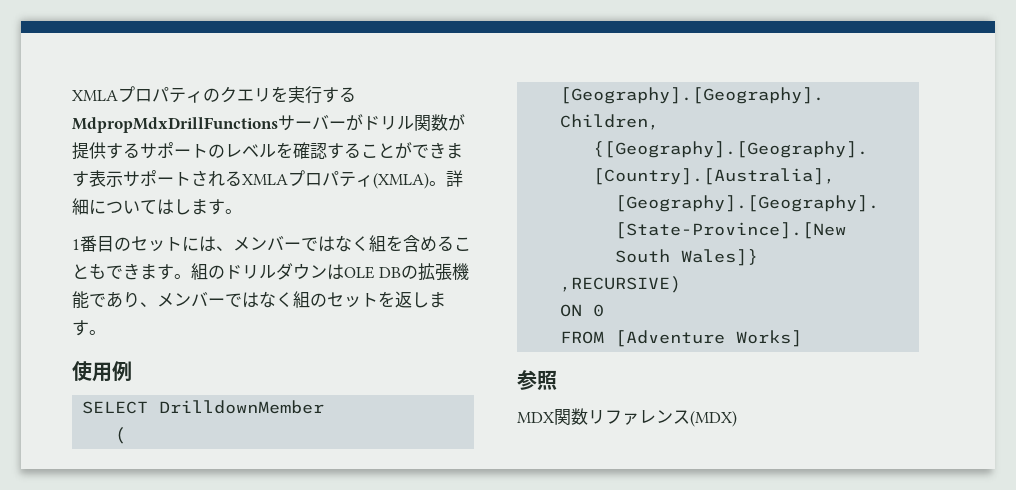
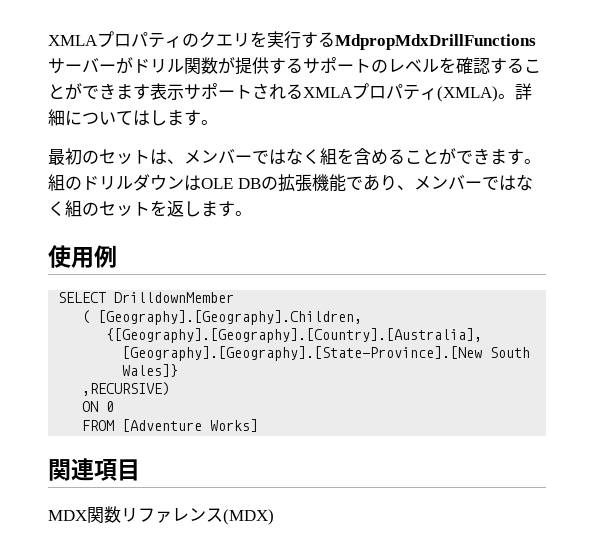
[72,235,199,252] 1番目のセットに -> [48,148,150,165] 最初のセット
[89,263,106,279] も -> [439,148,456,165] が
[517,370,557,390] 参照 -> [48,458,140,481] 関連項目

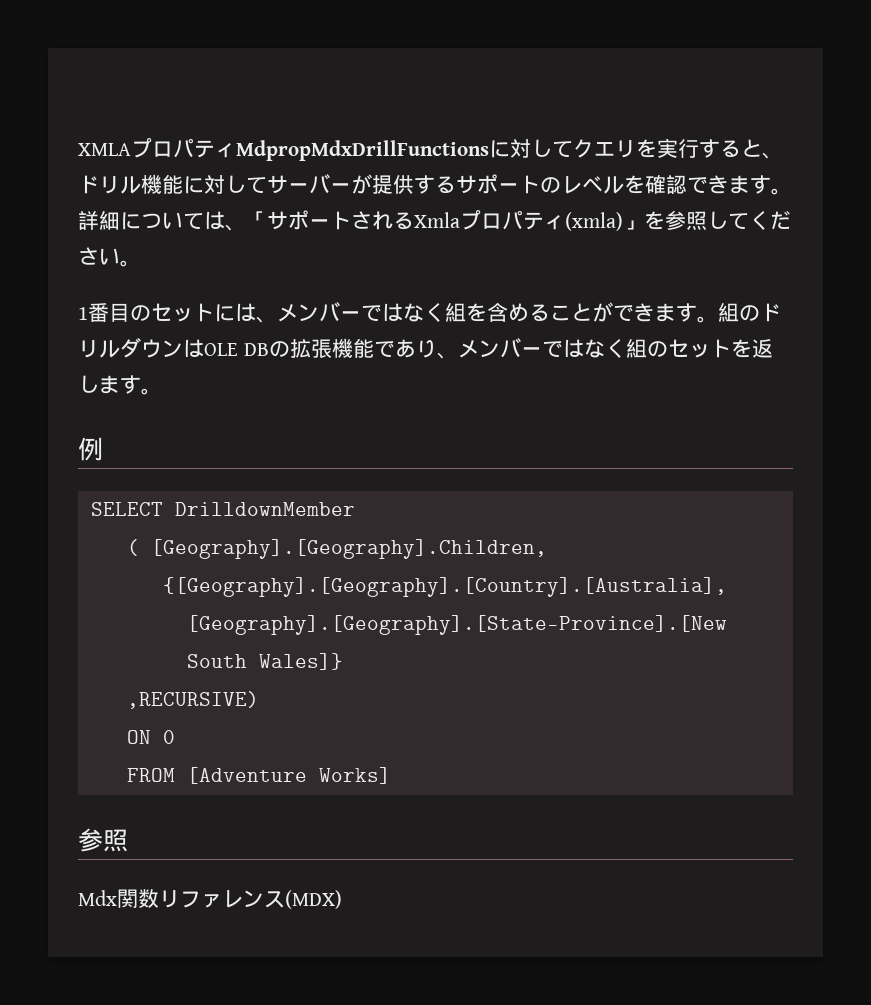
[48,31,199,48] XMLAプロパティの -> [78,138,573,161] XMLAプロパティMdpropMdxDrillFunctionsに対して
[335,34,536,50] [48,57,218,74] MdpropMdxDrillFunctionsサーバーがドリル関数 -> [741,139,783,159] [78,174,351,194] と、ドリル機能に対してサーバー
[490,58,541,74] [48,83,532,102] [48,109,218,126] [48,148,150,165] することができます表示サポートされるXMLAプロパティ(XMLA)。詳細についてはします。 // 最初のセット -> [687,175,792,195] [78,210,791,231] [78,247,141,267] [78,303,235,322] できます。詳細については、「サポートされるXmlaプロパティ(xmla)」を参照してください。 // 1番目のセットに
[48,245,94,268] 使用 -> (162, 391) none
[48,458,140,481] [48,510,87,521] 関連項目 // MDX -> [78,828,128,852] [78,890,117,906] 参照 // Mdx

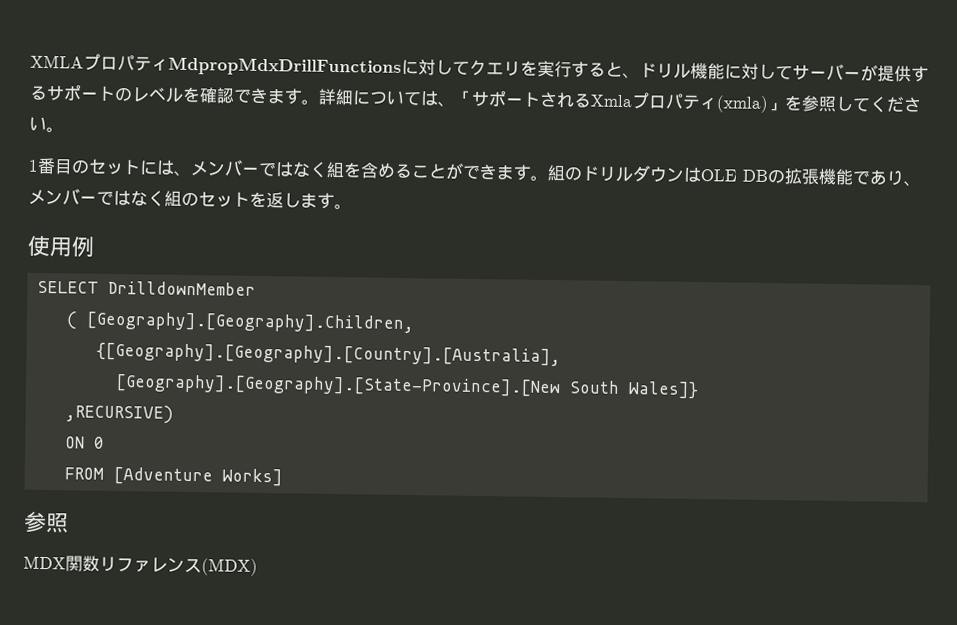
(162, 391) none -> [27,235,72,257] 使用
[78,890,117,906] Mdx -> [23,555,66,570] MDX

